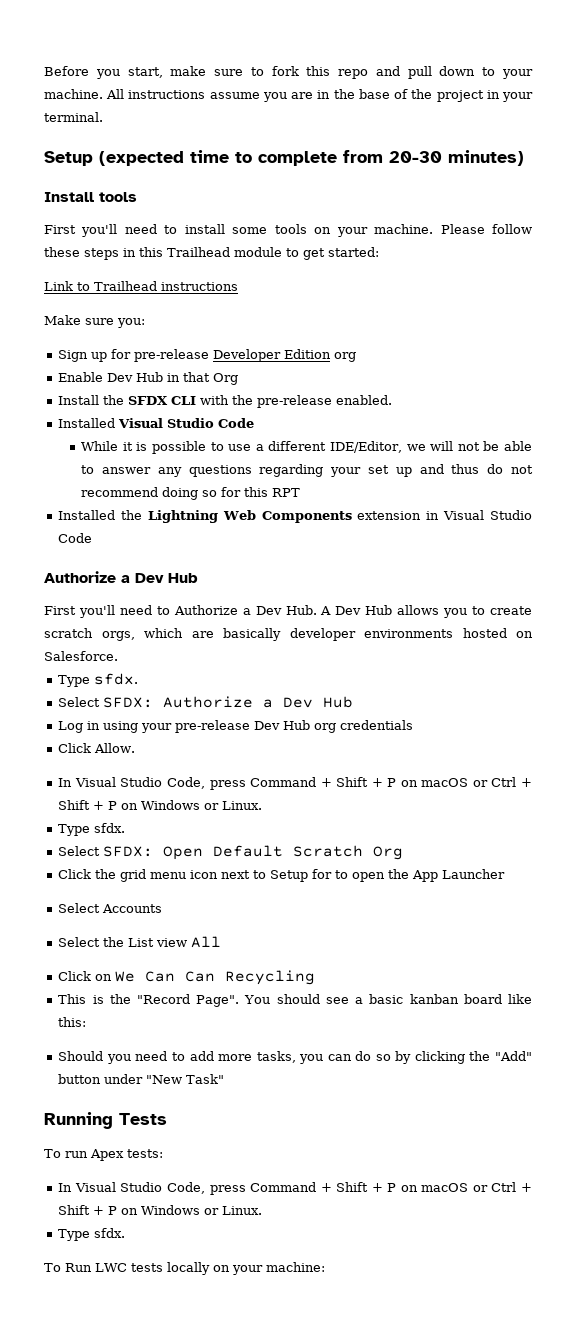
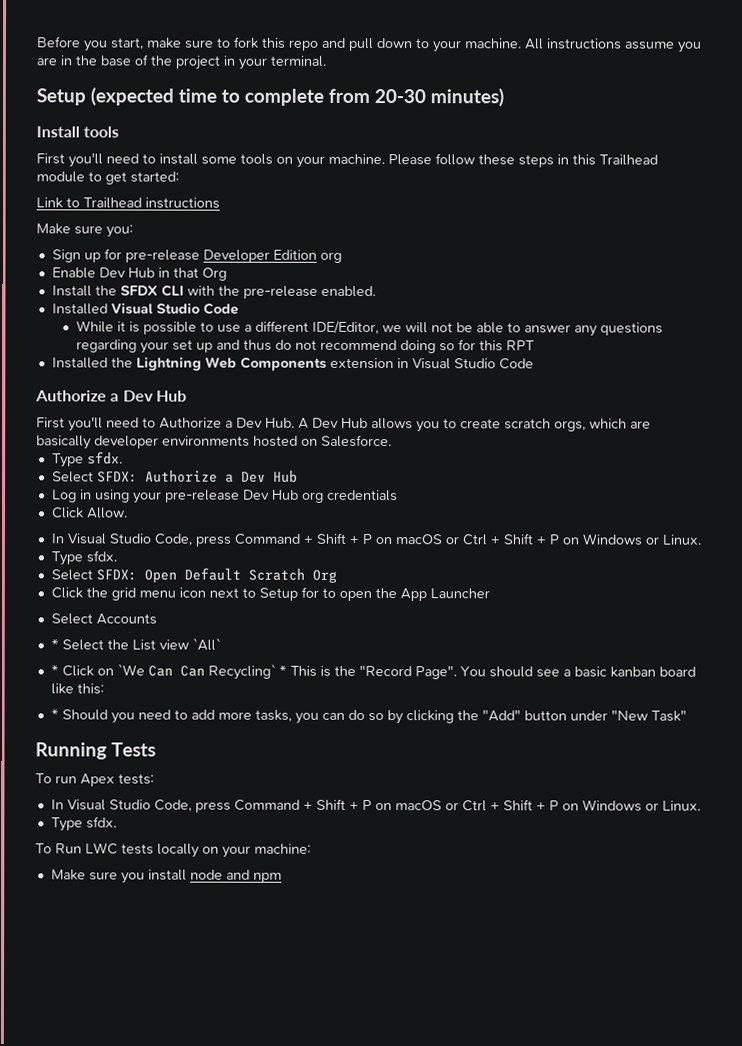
(163, 908) none -> [50,638,59,650] *
[191,936,222,948] All // -> [191,637,221,651] [50,664,59,676] `All` // *
[115,971,136,982] We -> [116,663,145,676] `We
[225,970,316,985] Recycling // -> [207,663,287,680] Recycling` *
(87, 1022) none -> [50,708,59,720] *
(325, 1267) none -> [50,869,282,884] // Make sure you install node and npm

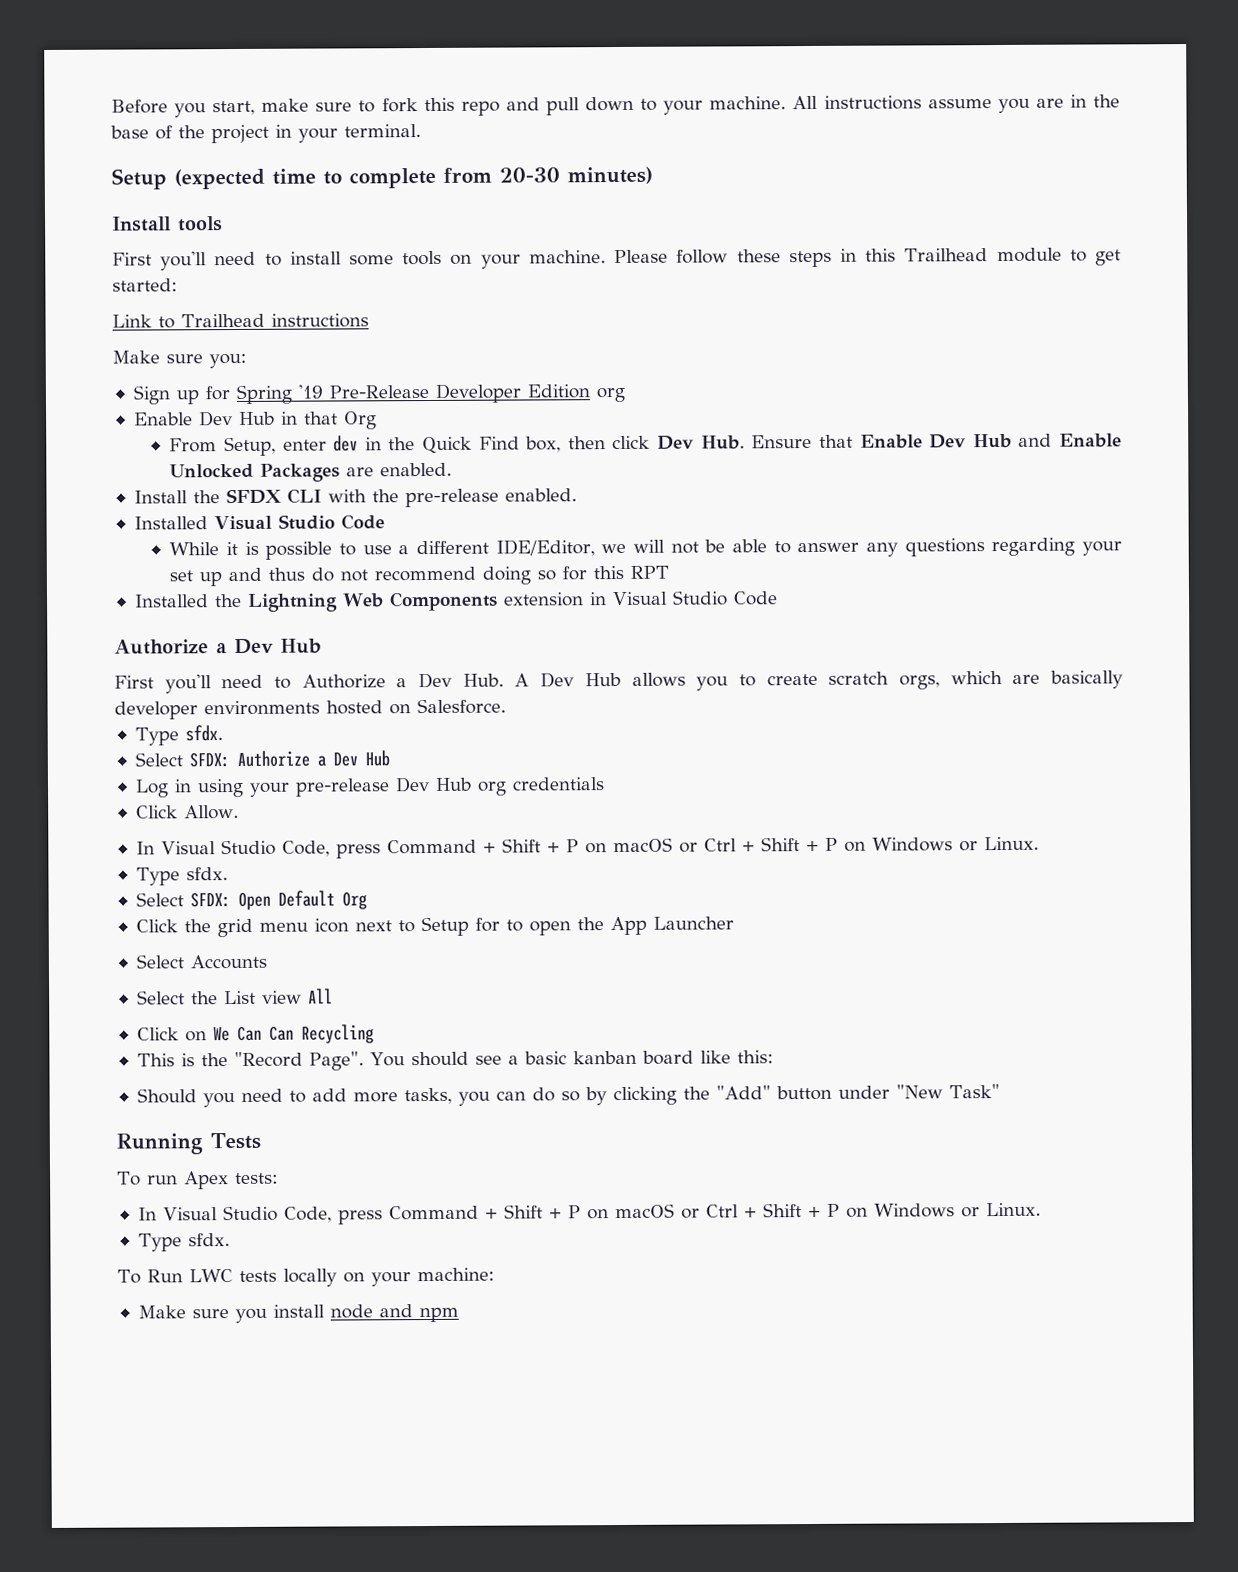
[124,249,200,263] pre-release -> [235,384,429,405] Spring '19 Pre-Release
(227, 274) none -> [169,433,1123,457] [169,462,453,482] // From Setup, enter dev in the Quick Find box, then click Dev Hub. Ensure that Enable Dev Hub and Enable Unlocked Packages are enabled.
[247,567,305,581] Scratch -> (335, 898) none
[50,638,59,650] * -> (267, 962) none
[191,637,221,651] [50,664,59,676] `All` // * -> [307,988,333,1004] All //
[116,663,145,676] `We -> [212,1027,230,1042] We
[207,663,287,680] Recycling` * -> [300,1024,374,1044] Recycling //
[50,708,59,720] * -> (774, 1057) none

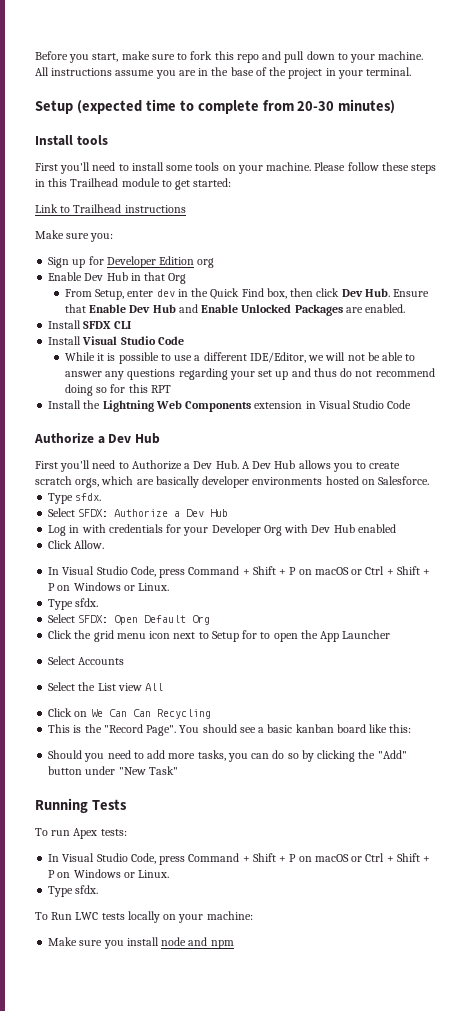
[235,384,429,405] Spring '19 Pre-Release -> (104, 260) none
[192,490,220,504] the -> (82, 324) none
[327,488,577,508] [133,516,208,530] with the pre-release enabled. // Installed -> [48,336,82,345] // Install
[133,594,209,608] Installed -> [48,400,82,409] Install
[196,776,605,798] using your pre-release Dev Hub org credentials -> [81,524,396,536] with credentials for your Developer Org with Dev Hub enabled

